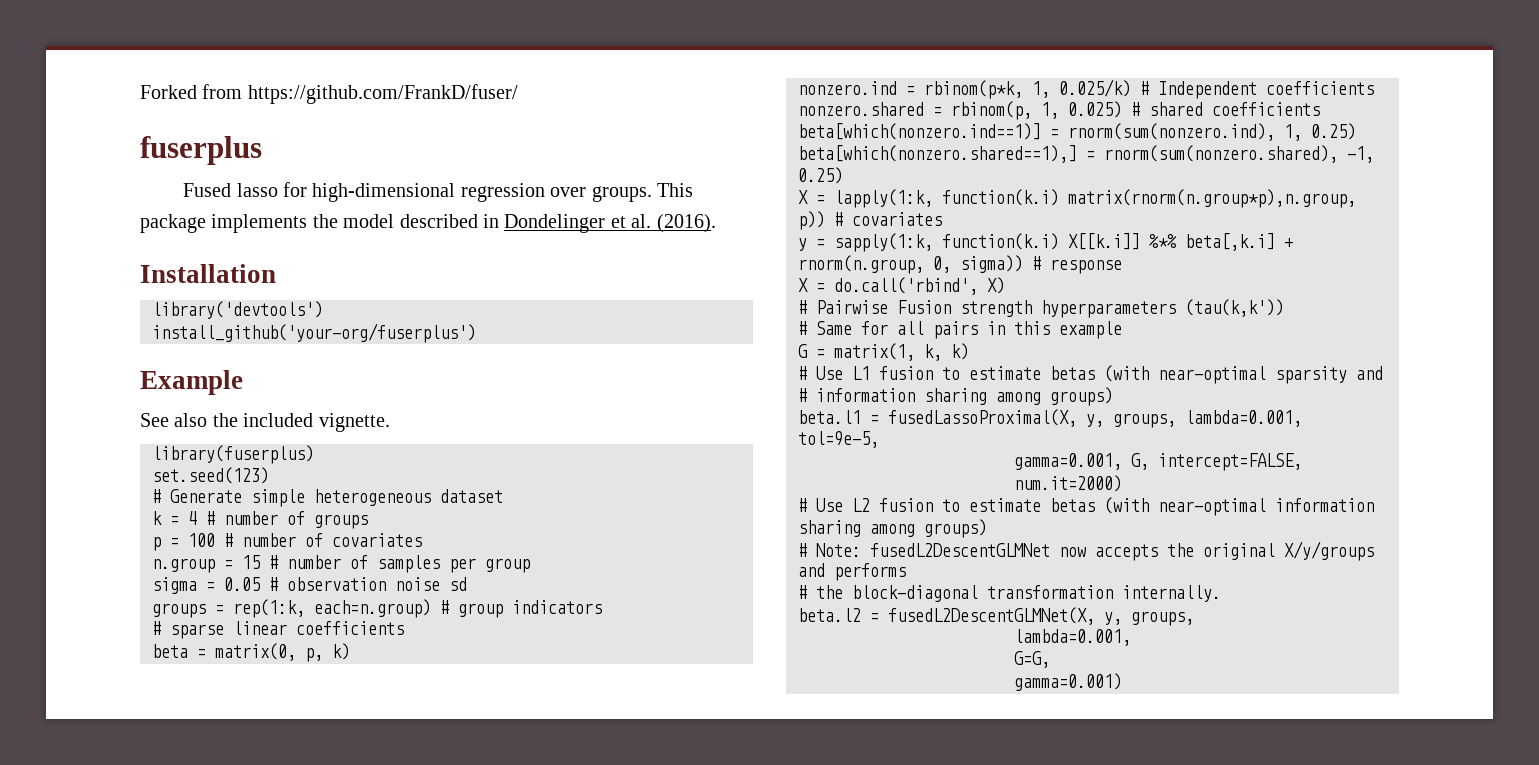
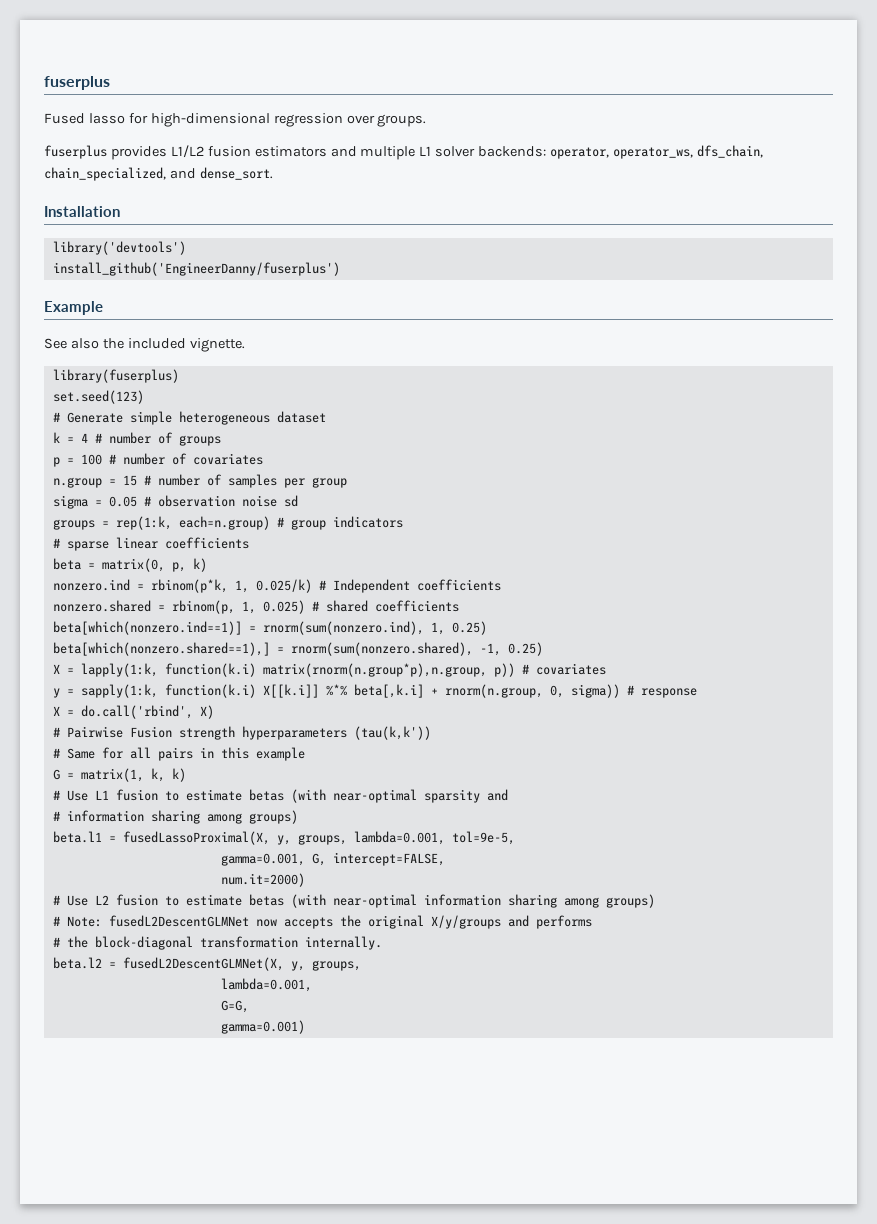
[140,84,518,104] Forked from https://github.com/FrankD/fuser/ // -> (44, 83) none
[656,183,693,197] [140,214,716,233] This package implements the model described in Dondelinger et al. (2016). -> [44,145,763,160] [44,167,273,181] // fuserplus provides L1/L2 fusion estimators and multiple L1 solver backends: operator, operator_ws, dfs_chain, chain_specialized, and dense_sort.
[152,323,476,343] install_github('your-org/fuserplus') -> [52,262,340,276] install_github('EngineerDanny/fuserplus')

